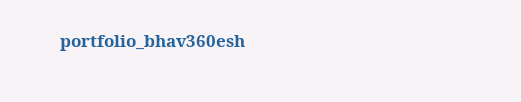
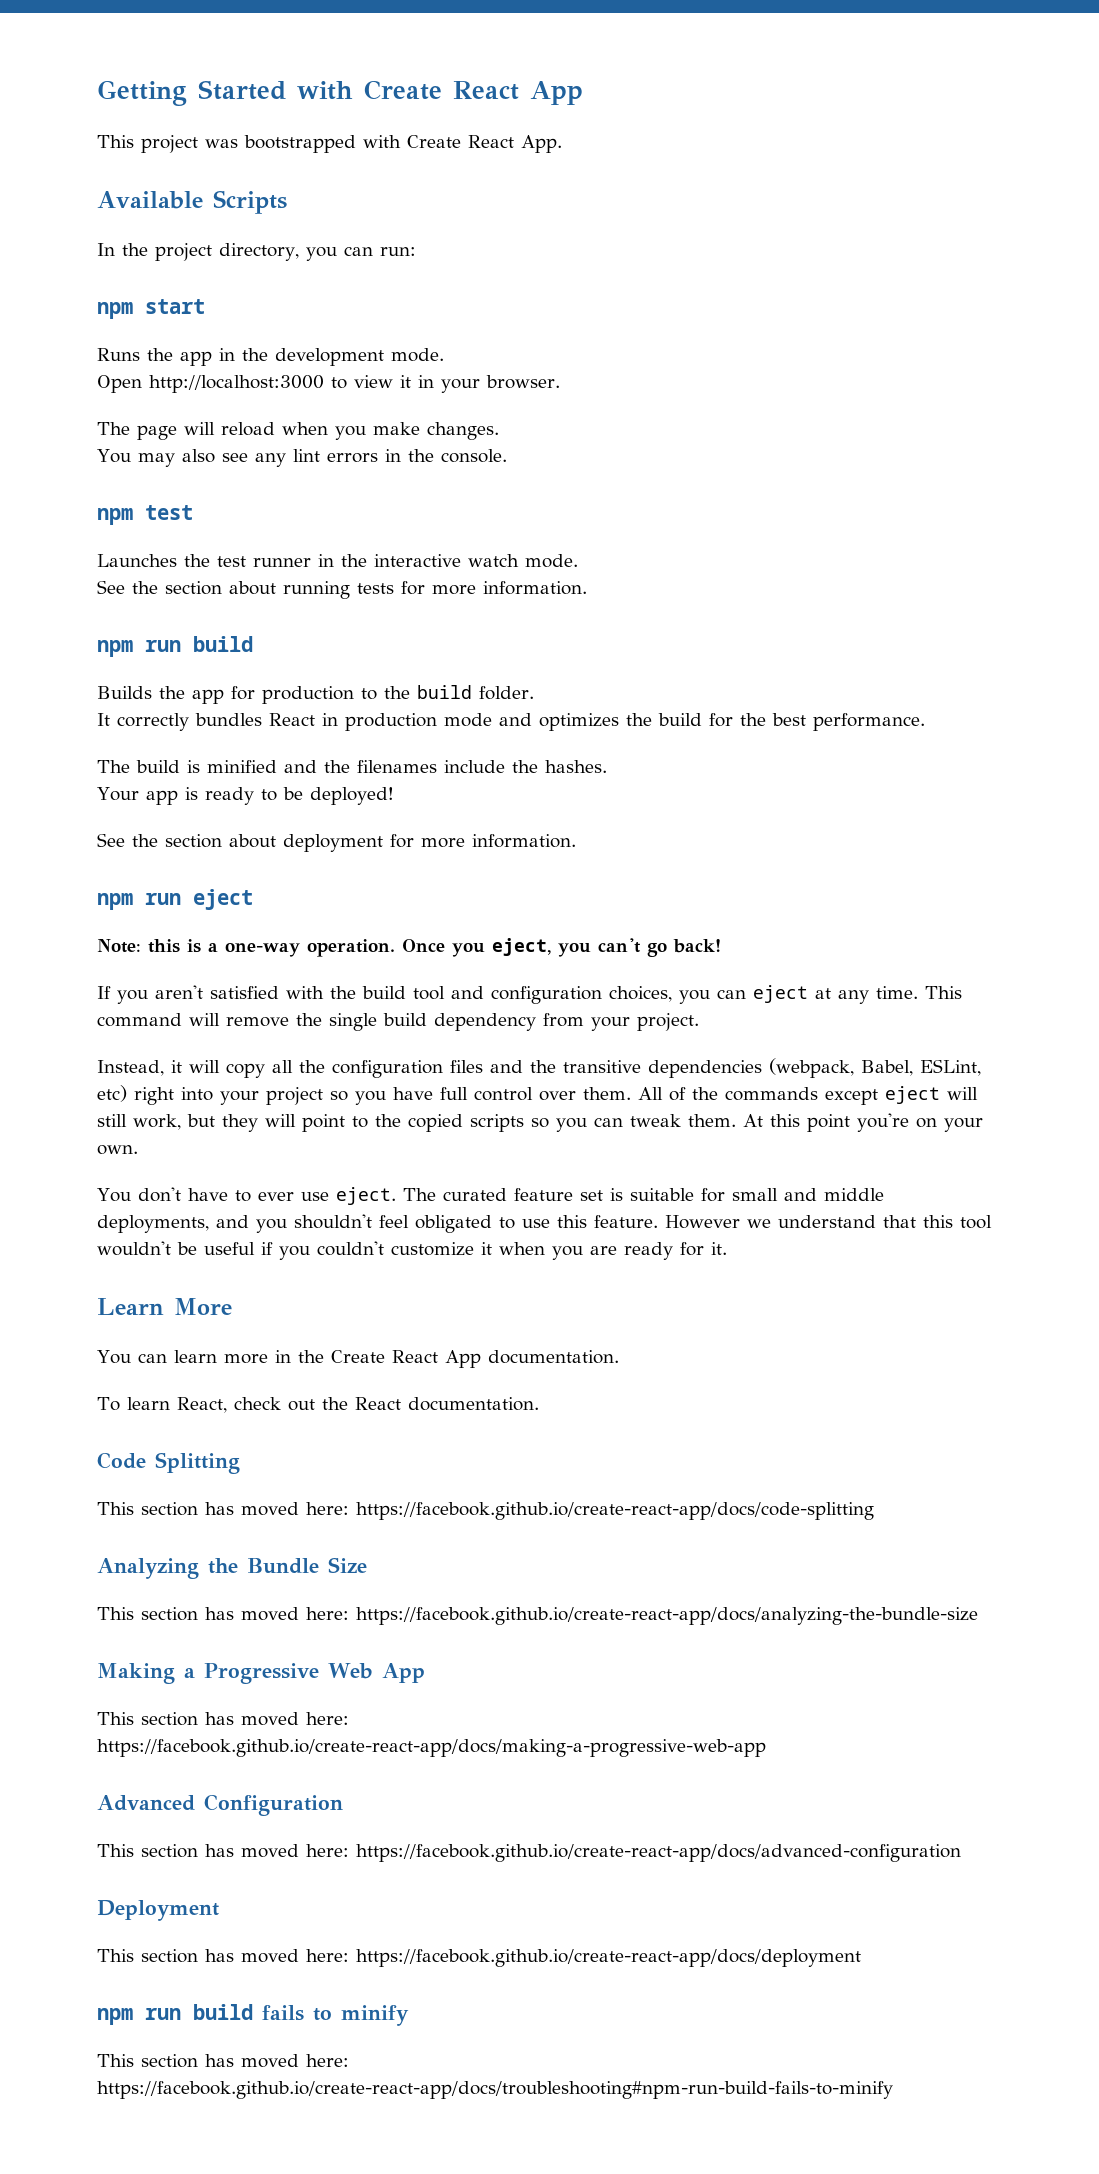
[60,35,245,51] portfolio_bhav360esh -> [97,80,583,106] [97,135,562,153] [97,190,287,214] [97,243,416,261] [97,299,205,319] [97,348,444,366] [97,375,560,393] [97,422,499,440] [97,449,507,467] [97,505,193,525] [97,554,578,568] [97,580,587,599] [97,636,253,657] [97,685,534,704] [97,713,925,731] [97,760,607,773] [97,787,394,805] [97,833,576,852] [97,889,253,910] [97,938,721,957] [97,985,962,1004] [97,1013,699,1031] [97,1058,981,1078] [97,1085,978,1105] [97,1113,983,1132] [97,1145,138,1155] [97,1187,884,1205] [97,1214,992,1233] [97,1241,727,1260] [97,1298,232,1315] [97,1350,619,1368] [97,1397,539,1413] [97,1452,240,1474] [97,1502,874,1520] [97,1557,367,1579] [97,1607,978,1625] [97,1663,425,1684] [97,1712,349,1726] [97,1739,766,1757] [97,1794,343,1816] [97,1844,961,1862] [97,1900,219,1921] [97,1949,861,1967] [97,2004,409,2026] [97,2054,349,2068] [97,2081,893,2099] Getting Started with Create React App // This project was bootstrapped with Create React App. // Available Scripts // In the project directory, you can run: // npm start // Runs the app in the development mode. // Open http://localhost:3000 to view it in your browser. // The page will reload when you make changes. // You may also see any lint errors in the console. // npm test // Launches the test runner in the interactive watch mode. // See the section about running tests for more information. // npm run build // Builds the app for production to the build folder. // It correctly bundles React in production mode and optimizes the build for the best performance. // The build is minified and the filenames include the hashes. // Your app is ready to be deployed! // See the section about deployment for more information. // npm run eject // Note: this is a one-way operation. Once you eject, you can't go back! // If you aren't satisfied with the build tool and configuration choices, you can eject at any time. This command will remove the single build dependency from your project. // Instead, it will copy all the configuration files and the transitive dependencies (webpack, Babel, ESLint, etc) right into your project so you have full control over them. All of the commands except eject will still work, but they will point to the copied scripts so you can tweak them. At this point you're on your own. // You don't have to ever use eject. The curated feature set is suitable for small and middle deployments, and you shouldn't feel obligated to use this feature. However we understand that this tool wouldn't be useful if you couldn't customize it when you are ready for it. // Learn More // You can learn more in the Create React App documentation. // To learn React, check out the React documentation. // Code Splitting // This section has moved here: https://facebook.github.io/create-react-app/docs/code-splitting // Analyzing the Bundle Size // This section has moved here: https://facebook.github.io/create-react-app/docs/analyzing-the-bundle-size // Making a Progressive Web App // This section has moved here: https://facebook.github.io/create-react-app/docs/making-a-progressive-web-app // Advanced Configuration // This section has moved here: https://facebook.github.io/create-react-app/docs/advanced-configuration // Deployment // This section has moved here: https://facebook.github.io/create-react-app/docs/deployment // npm run build fails to minify // This section has moved here: https://facebook.github.io/create-react-app/docs/troubleshooting#npm-run-build-fails-to-minify

